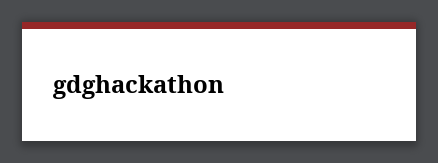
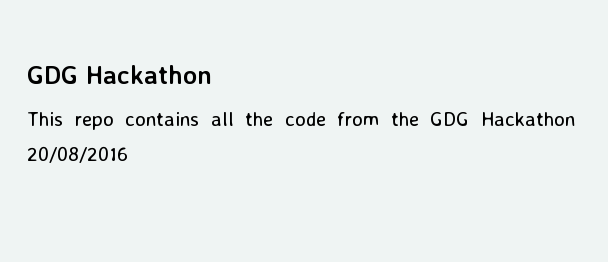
[53,75,224,99] gdghackathon -> [27,65,212,84] [27,112,575,130] [27,146,128,163] GDG Hackathon // This repo contains all the code from the GDG Hackathon 20/08/2016

